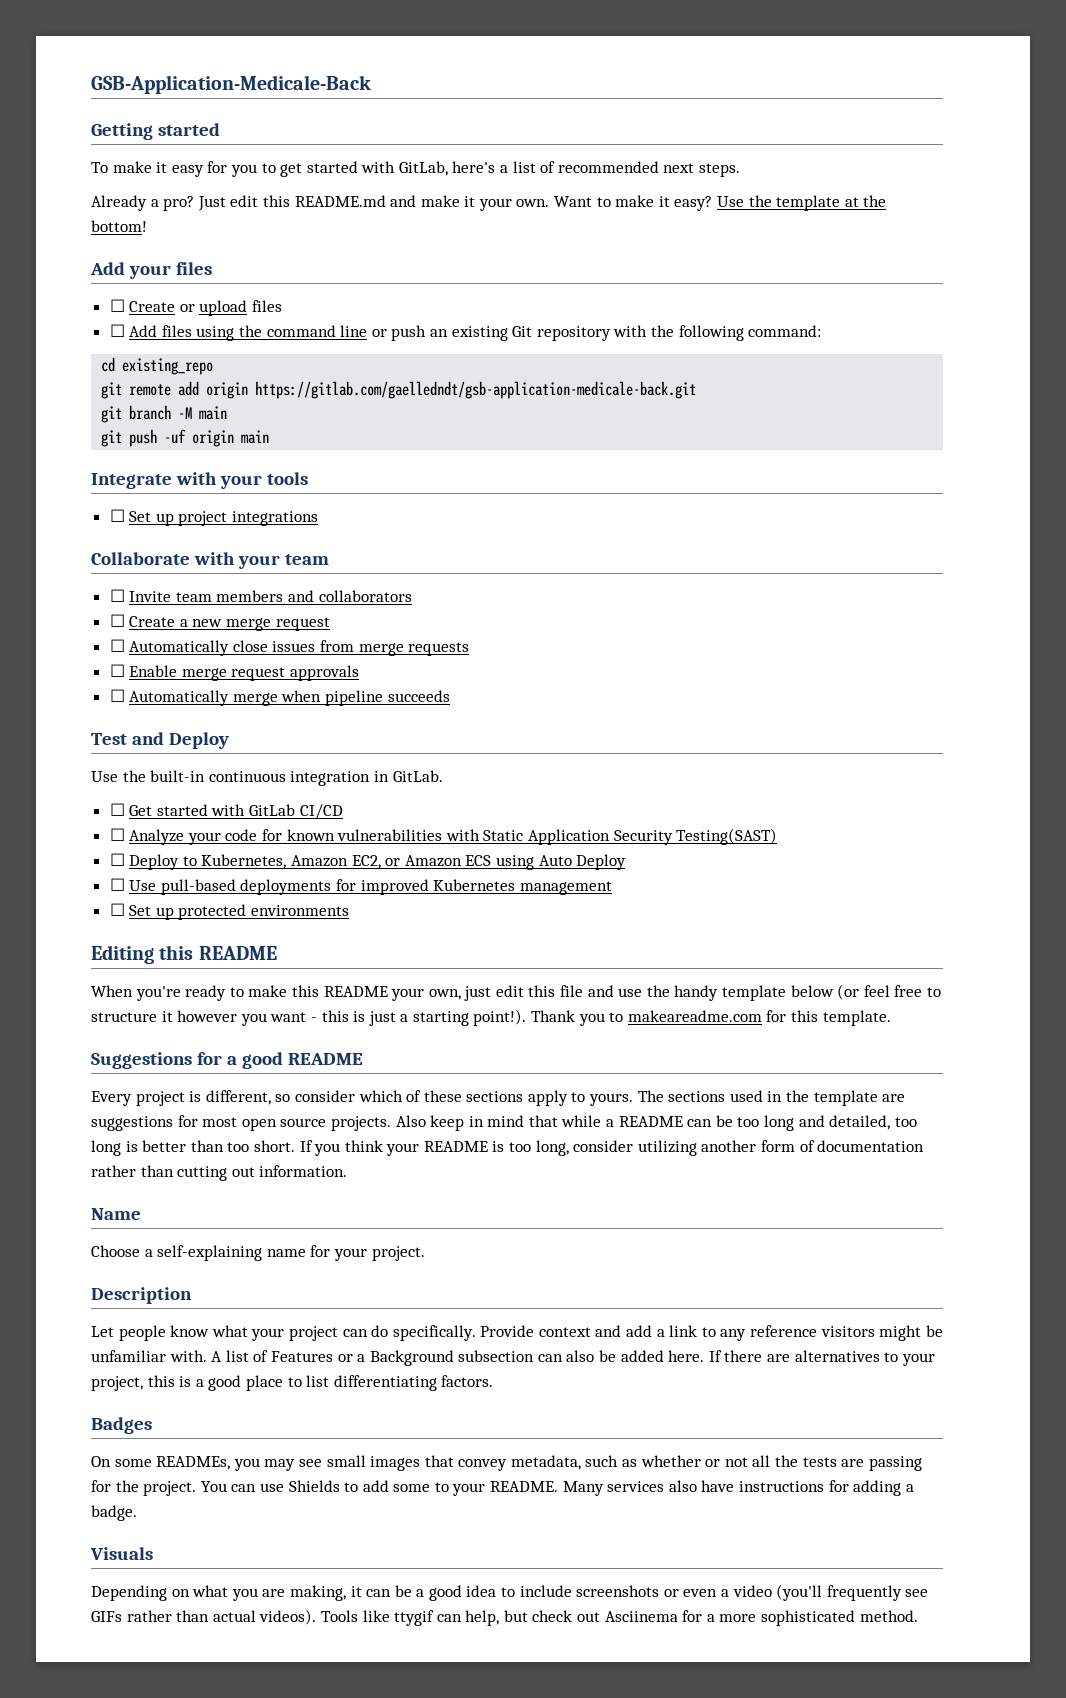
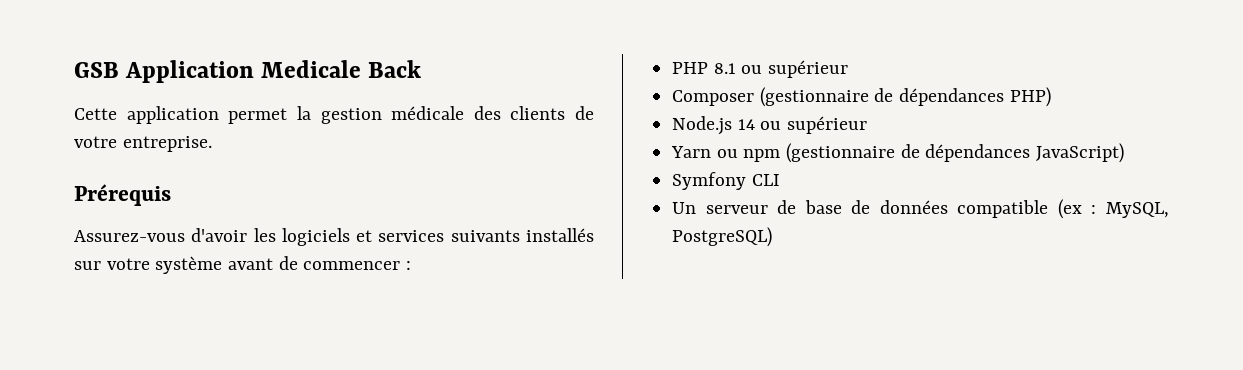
[91,75,371,94] [91,123,220,140] [91,161,741,177] [91,195,887,211] [91,220,147,232] [90,262,212,279] [109,299,283,316] [109,324,822,341] [101,357,214,375] [101,381,697,399] [101,405,228,423] [101,429,270,447] [91,472,308,489] [109,509,319,526] [91,552,329,569] [109,589,412,602] [109,614,330,631] [109,639,470,656] [109,664,360,681] [109,689,450,706] [91,732,229,749] [91,770,443,786] [109,803,343,819] [109,828,778,845] [109,853,627,870] [109,878,612,895] [109,903,350,920] [91,945,277,964] [91,984,941,1001] [91,1009,891,1026] [91,1052,363,1069] [91,1090,906,1106] [91,1115,917,1131] [91,1140,925,1156] [91,1165,348,1181] [91,1208,141,1220] [91,1245,425,1261] [91,1287,192,1304] [91,1325,943,1341] [91,1350,935,1366] [91,1375,494,1391] [91,1417,152,1434] [91,1455,922,1471] [91,1480,914,1496] [91,1505,137,1521] [90,1547,153,1560] [91,1584,929,1601] [91,1609,918,1626] GSB-Application-Medicale-Back // Getting started // To make it easy for you to get started with GitLab, here's a list of recommended next steps. // Already a pro? Just edit this README.md and make it your own. Want to make it easy? Use the template at the bottom! // Add your files // ☐ Create or upload files // ☐ Add files using the command line or push an existing Git repository with the following command: // cd existing_repo // git remote add origin https://gitlab.com/gaelledndt/gsb-application-medicale-back.git // git branch -M main // git push -uf origin main // Integrate with your tools // ☐ Set up project integrations // Collaborate with your team // ☐ Invite team members and collaborators // ☐ Create a new merge request // ☐ Automatically close issues from merge requests // ☐ Enable merge request approvals // ☐ Automatically merge when pipeline succeeds // Test and Deploy // Use the built-in continuous integration in GitLab. // ☐ Get started with GitLab CI/CD // ☐ Analyze your code for known vulnerabilities with Static Application Security Testing(SAST) // ☐ Deploy to Kubernetes, Amazon EC2, or Amazon ECS using Auto Deploy // ☐ Use pull-based deployments for improved Kubernetes management // ☐ Set up protected environments // Editing this README // When you're ready to make this README your own, just edit this file and use the handy template below (or feel free to structure it however you want - this is just a starting point!). Thank you to makeareadme.com for this template. // Suggestions for a good README // Every project is different, so consider which of these sections apply to yours. The sections used in the template are suggestions for most open source projects. Also keep in mind that while a README can be too long and detailed, too long is better than too short. If you think your README is too long, consider utilizing another form of documentation rather than cutting out information. // Name // Choose a self-explaining name for your project. // Description // Let people know what your project can do specifically. Provide context and add a link to any reference visitors might be unfamiliar with. A list of Features or a Background subsection can also be added here. If there are alternatives to your project, this is a good place to list differentiating factors. // Badges // On some READMEs, you may see small images that convey metadata, such as whether or not all the tests are passing for the project. You can use Shields to add some to your README. Many services also have instructions for adding a badge. // Visuals // Depending on what you are making, it can be a good idea to include screenshots or even a video (you'll frequently see GIFs rather than actual videos). Tools like ttygif can help, but check out Asciinema for a more sophisticated method. -> [74,60,422,83] [74,106,594,124] [74,136,212,152] [74,184,171,206] [74,228,594,246] [74,256,412,274] [672,60,849,78] [672,87,1051,107] [672,116,868,135] [671,143,1125,163] [672,172,780,190] [672,199,1169,219] [672,227,773,247] GSB Application Medicale Back // Cette application permet la gestion médicale des clients de votre entreprise. // Prérequis // Assurez-vous d'avoir les logiciels et services suivants installés sur votre système avant de commencer : // PHP 8.1 ou supérieur // Composer (gestionnaire de dépendances PHP) // Node.js 14 ou supérieur // Yarn ou npm (gestionnaire de dépendances JavaScript) // Symfony CLI // Un serveur de base de données compatible (ex : MySQL, PostgreSQL)

